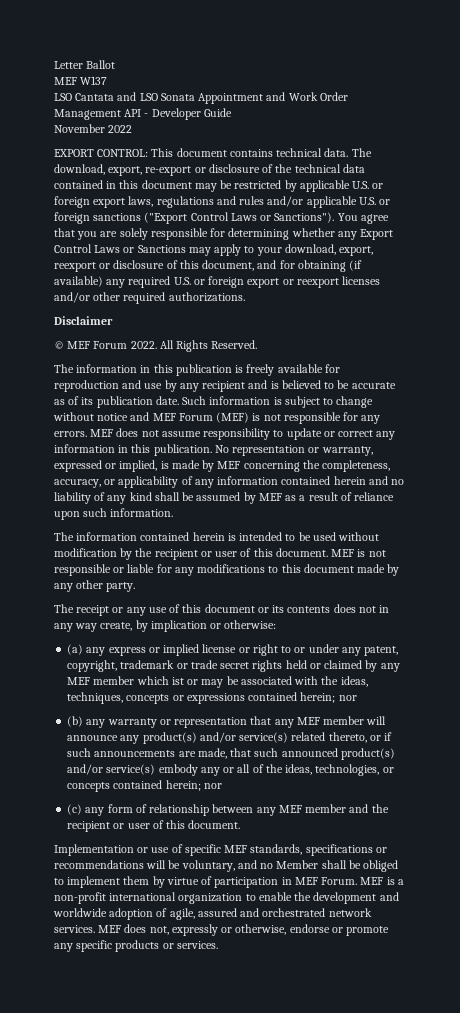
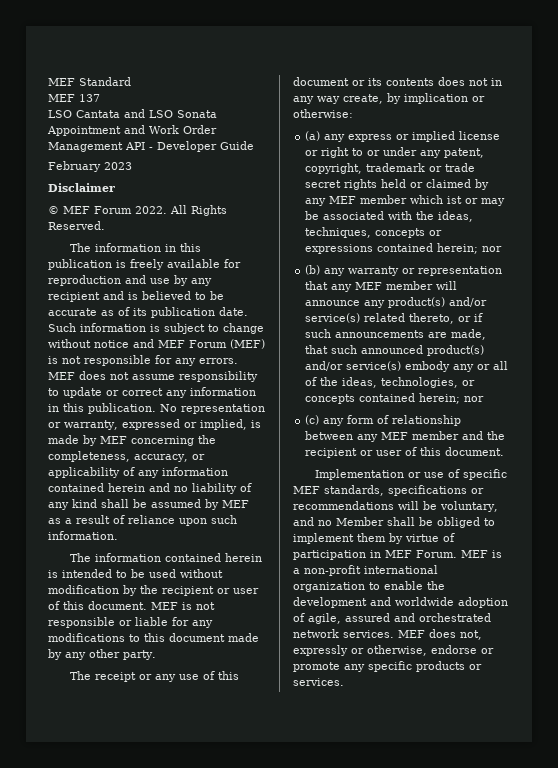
[54,60,116,69] [54,76,108,85] Letter Ballot // MEF W137 -> [48,77,131,86] [48,94,100,102] MEF Standard // MEF 137
[54,124,133,133] [54,148,372,157] [54,164,365,176] [54,180,384,192] [54,196,391,208] [54,212,389,224] [54,228,394,240] [54,244,374,256] [54,260,363,272] [54,276,381,288] [54,292,245,304] November 2022 // EXPORT CONTROL: This document contains technical data. The download, export, re-export or disclosure of the technical data contained in this document may be restricted by applicable U.S. or foreign export laws, regulations and rules and/or applicable U.S. or foreign sanctions ("Export Control Laws or Sanctions"). You agree that you are solely responsible for determining whether any Export Control Laws or Sanctions may apply to your download, export, reexport or disclosure of this document, and for obtaining (if available) any required U.S. or foreign export or reexport licenses and/or other required authorizations. -> [48,161,132,172] February 2023

